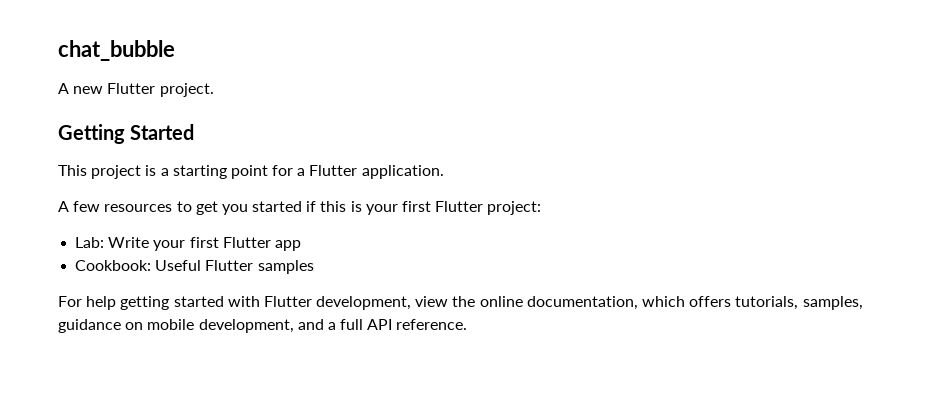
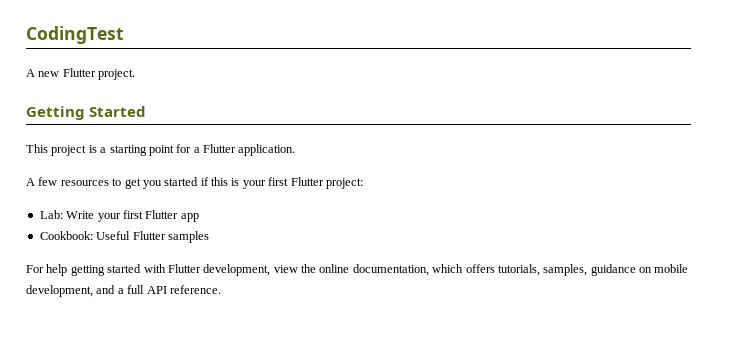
[58,40,175,61] chat_bubble -> [26,26,124,44] CodingTest

